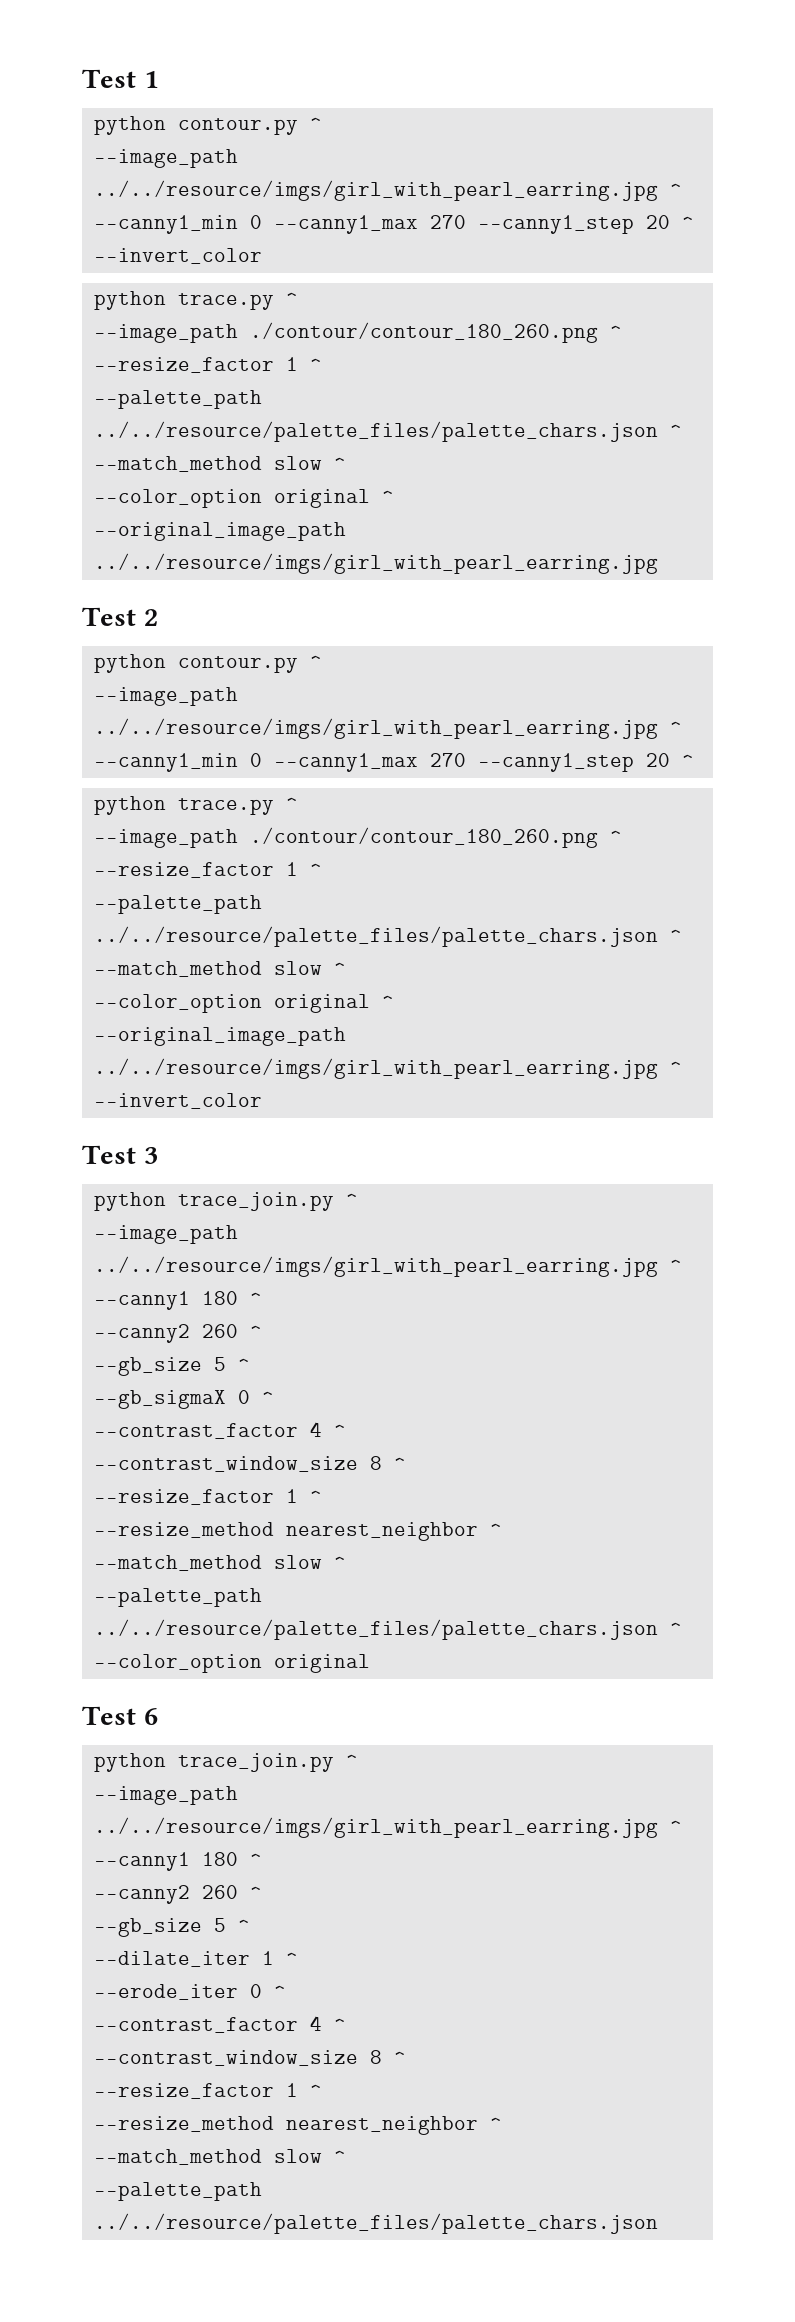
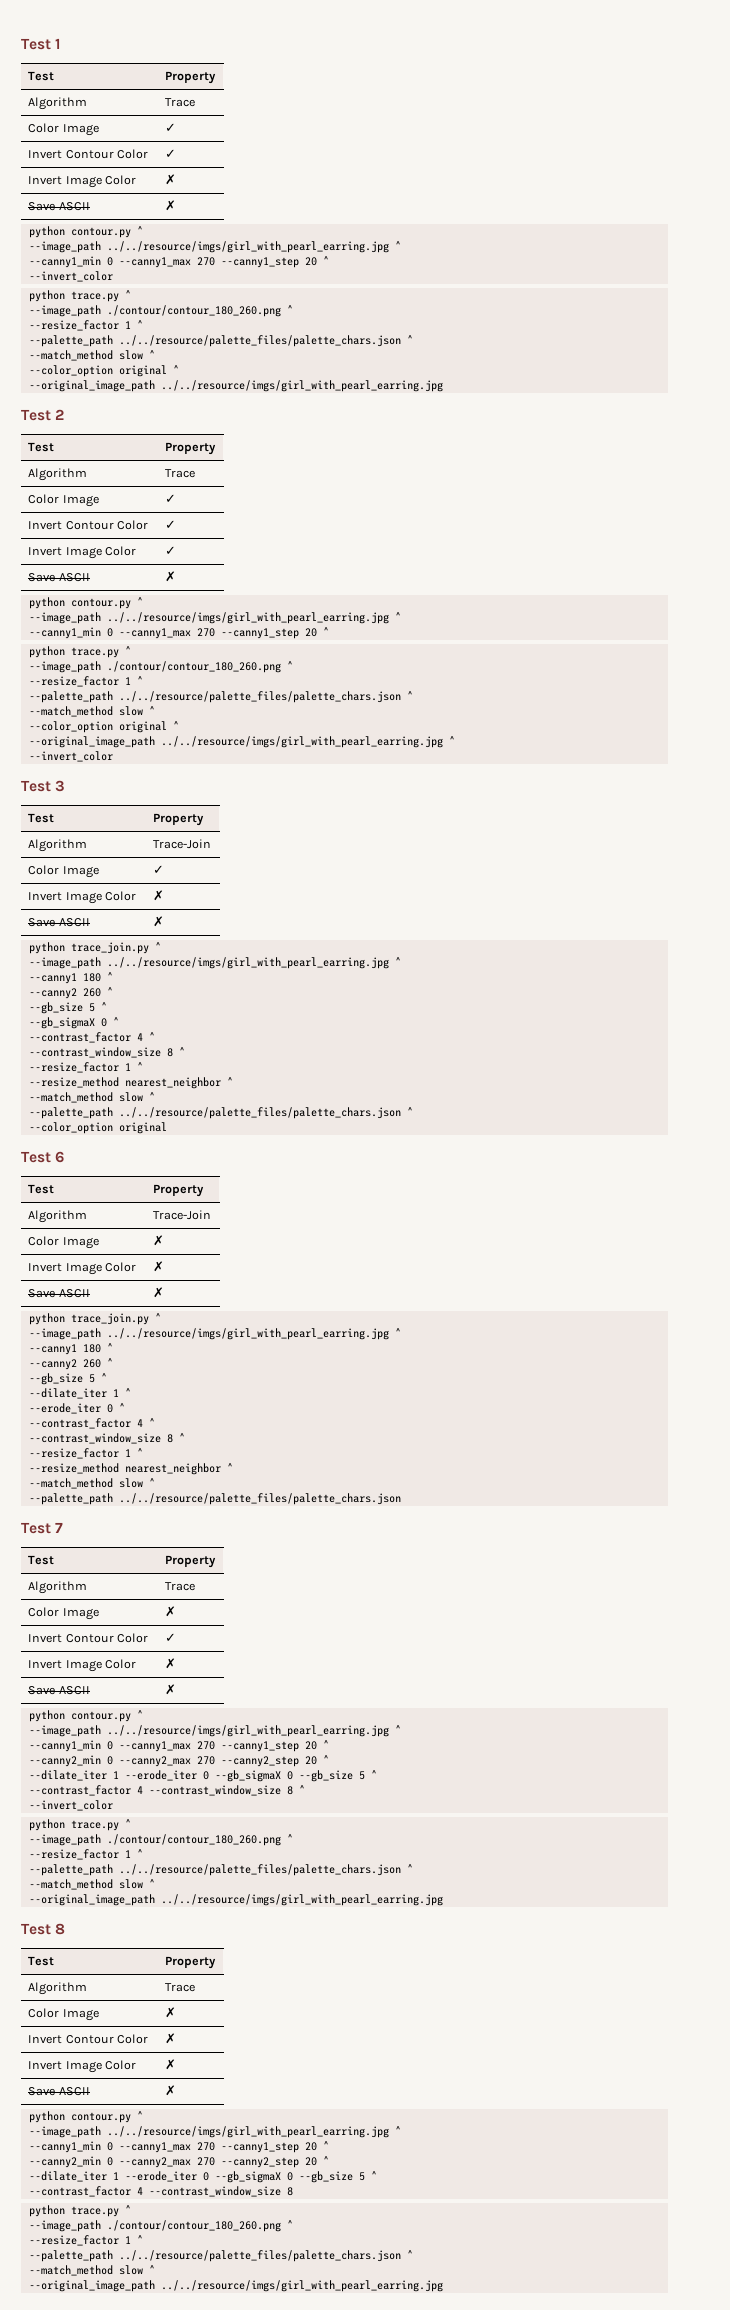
[82,69,158,88] Test 1 -> [21,38,62,50] [28,71,55,81] [165,71,217,84] [28,97,88,110] [165,98,196,107] [28,123,99,136] [165,123,177,132] [28,149,149,159] [165,149,177,158] [28,175,137,188] [165,174,177,185] [28,202,90,211] [165,200,177,211] Test 1 // Test | Property // Algorithm | Trace // Color Image | ✓ // Invert Contour Color | ✓ // Invert Image Color | ✗ // Save ASCII | ✗
(158, 617) none -> [28,442,55,452] [165,442,217,455] [28,468,88,481] [165,469,196,478] [28,494,99,507] [165,494,177,503] [28,520,149,530] [165,520,177,529] [28,546,137,559] [165,546,177,555] [28,573,90,582] [165,571,177,582] // Test | Property // Algorithm | Trace // Color Image | ✓ // Invert Contour Color | ✓ // Invert Image Color | ✓ // Save ASCII | ✗
(158, 1155) none -> [28,813,55,823] [153,813,205,826] [28,839,88,852] [153,839,212,849] [28,865,99,878] [153,865,165,874] [28,891,137,904] [153,890,165,901] [28,918,90,927] [153,916,165,927] // Test | Property // Algorithm | Trace-Join // Color Image | ✓ // Invert Image Color | ✗ // Save ASCII | ✗
(158, 1716) none -> [28,1184,55,1194] [153,1184,205,1197] [28,1210,88,1223] [153,1210,212,1220] [28,1236,99,1249] [153,1235,165,1246] [28,1262,137,1275] [153,1261,165,1272] [28,1289,90,1298] [153,1287,165,1298] // Test | Property // Algorithm | Trace-Join // Color Image | ✗ // Invert Image Color | ✗ // Save ASCII | ✗
(658, 2223) none -> [21,1522,64,1534] [28,1555,55,1565] [165,1555,217,1568] [28,1581,88,1594] [165,1582,196,1591] [28,1607,99,1620] [165,1606,177,1617] [28,1633,149,1643] [165,1633,177,1642] [28,1659,137,1672] [165,1658,177,1669] [28,1686,90,1695] [165,1684,177,1695] [28,1710,143,1722] [28,1725,401,1737] [28,1740,329,1752] [28,1755,329,1767] [28,1770,377,1782] [28,1785,305,1796] [28,1800,113,1811] [28,1819,131,1831] [28,1834,293,1846] [28,1849,143,1860] [28,1864,413,1876] [28,1879,155,1890] [28,1894,443,1906] [21,1923,66,1935] [28,1956,55,1966] [165,1956,217,1969] [28,1982,88,1995] [165,1983,196,1992] [28,2008,99,2021] [165,2007,177,2018] [28,2034,149,2044] [165,2033,177,2044] [28,2060,137,2073] [165,2059,177,2070] [28,2087,90,2096] [165,2085,177,2096] [28,2111,143,2123] [28,2126,401,2138] [28,2141,329,2153] [28,2156,329,2168] [28,2171,377,2183] [28,2186,293,2197] [28,2205,131,2217] [28,2220,293,2232] [28,2235,143,2246] [28,2250,413,2262] [28,2265,155,2276] [28,2280,443,2292] // Test 7 // Test | Property // Algorithm | Trace // Color Image | ✗ // Invert Contour Color | ✓ // Invert Image Color | ✗ // Save ASCII | ✗ // python contour.py ^ // --image_path ../../resource/imgs/girl_with_pearl_earring.jpg ^ // --canny1_min 0 --canny1_max 270 --canny1_step 20 ^ // --canny2_min 0 --canny2_max 270 --canny2_step 20 ^ // --dilate_iter 1 --erode_iter 0 --gb_sigmaX 0 --gb_size 5 ^ // --contrast_factor 4 --contrast_window_size 8 ^ // --invert_color // python trace.py ^ // --image_path ./contour/contour_180_260.png ^ // --resize_factor 1 ^ // --palette_path ../../resource/palette_files/palette_chars.json ^ // --match_method slow ^ // --original_image_path ../../resource/imgs/girl_with_pearl_earring.jpg // Test 8 // Test | Property // Algorithm | Trace // Color Image | ✗ // Invert Contour Color | ✗ // Invert Image Color | ✗ // Save ASCII | ✗ // python contour.py ^ // --image_path ../../resource/imgs/girl_with_pearl_earring.jpg ^ // --canny1_min 0 --canny1_max 270 --canny1_step 20 ^ // --canny2_min 0 --canny2_max 270 --canny2_step 20 ^ // --dilate_iter 1 --erode_iter 0 --gb_sigmaX 0 --gb_size 5 ^ // --contrast_factor 4 --contrast_window_size 8 // python trace.py ^ // --image_path ./contour/contour_180_260.png ^ // --resize_factor 1 ^ // --palette_path ../../resource/palette_files/palette_chars.json ^ // --match_method slow ^ // --original_image_path ../../resource/imgs/girl_with_pearl_earring.jpg

